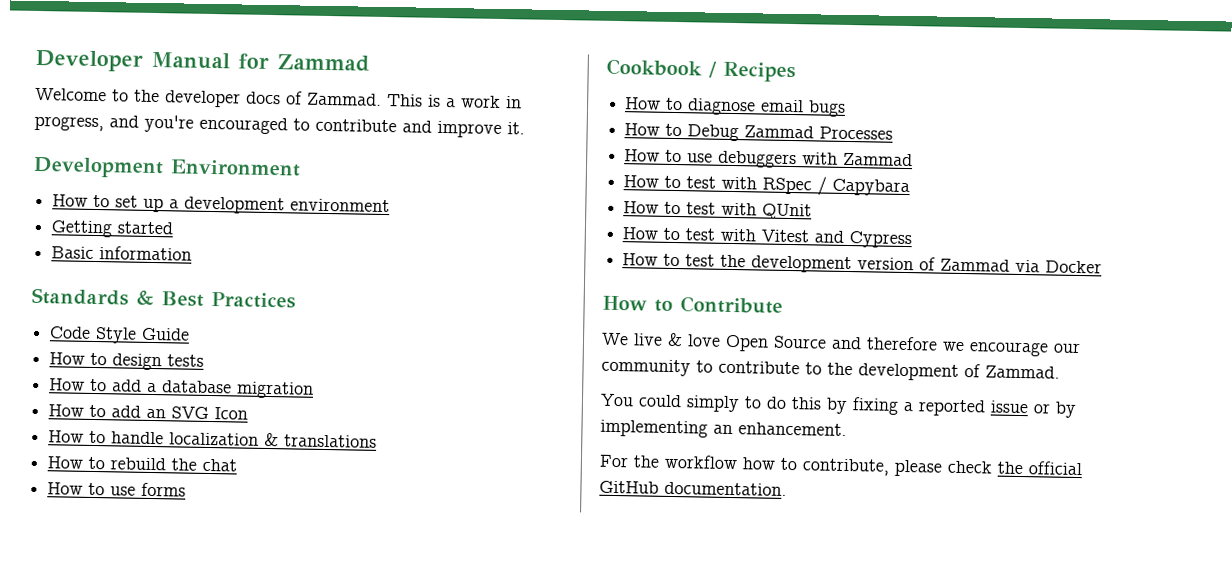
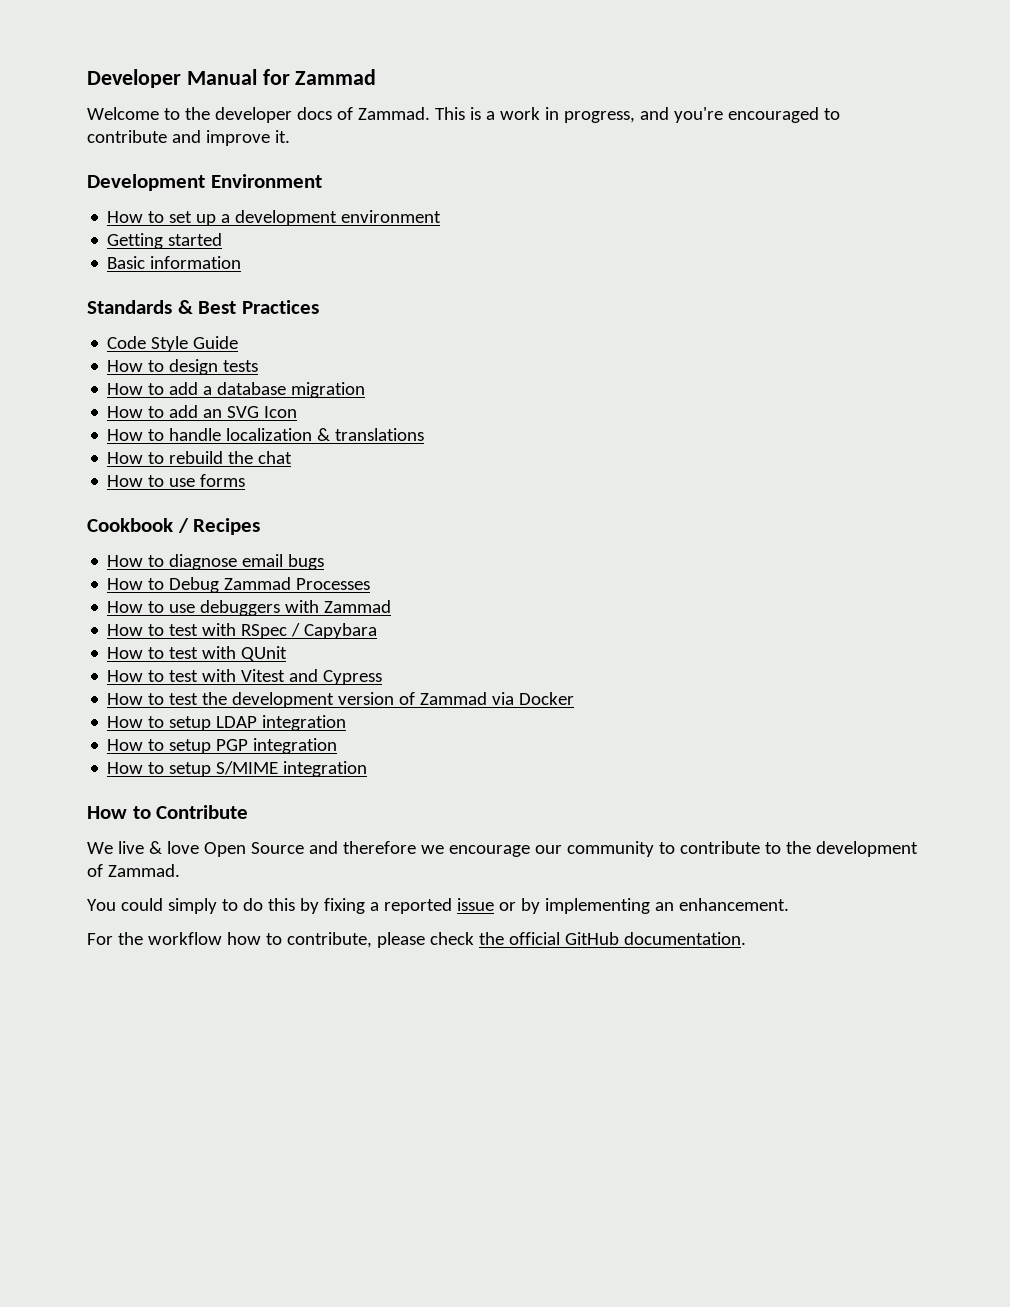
(1103, 267) none -> [107,715,347,731] [107,738,338,754] [107,761,368,777] // How to setup LDAP integration // How to setup PGP integration // How to setup S/MIME integration

